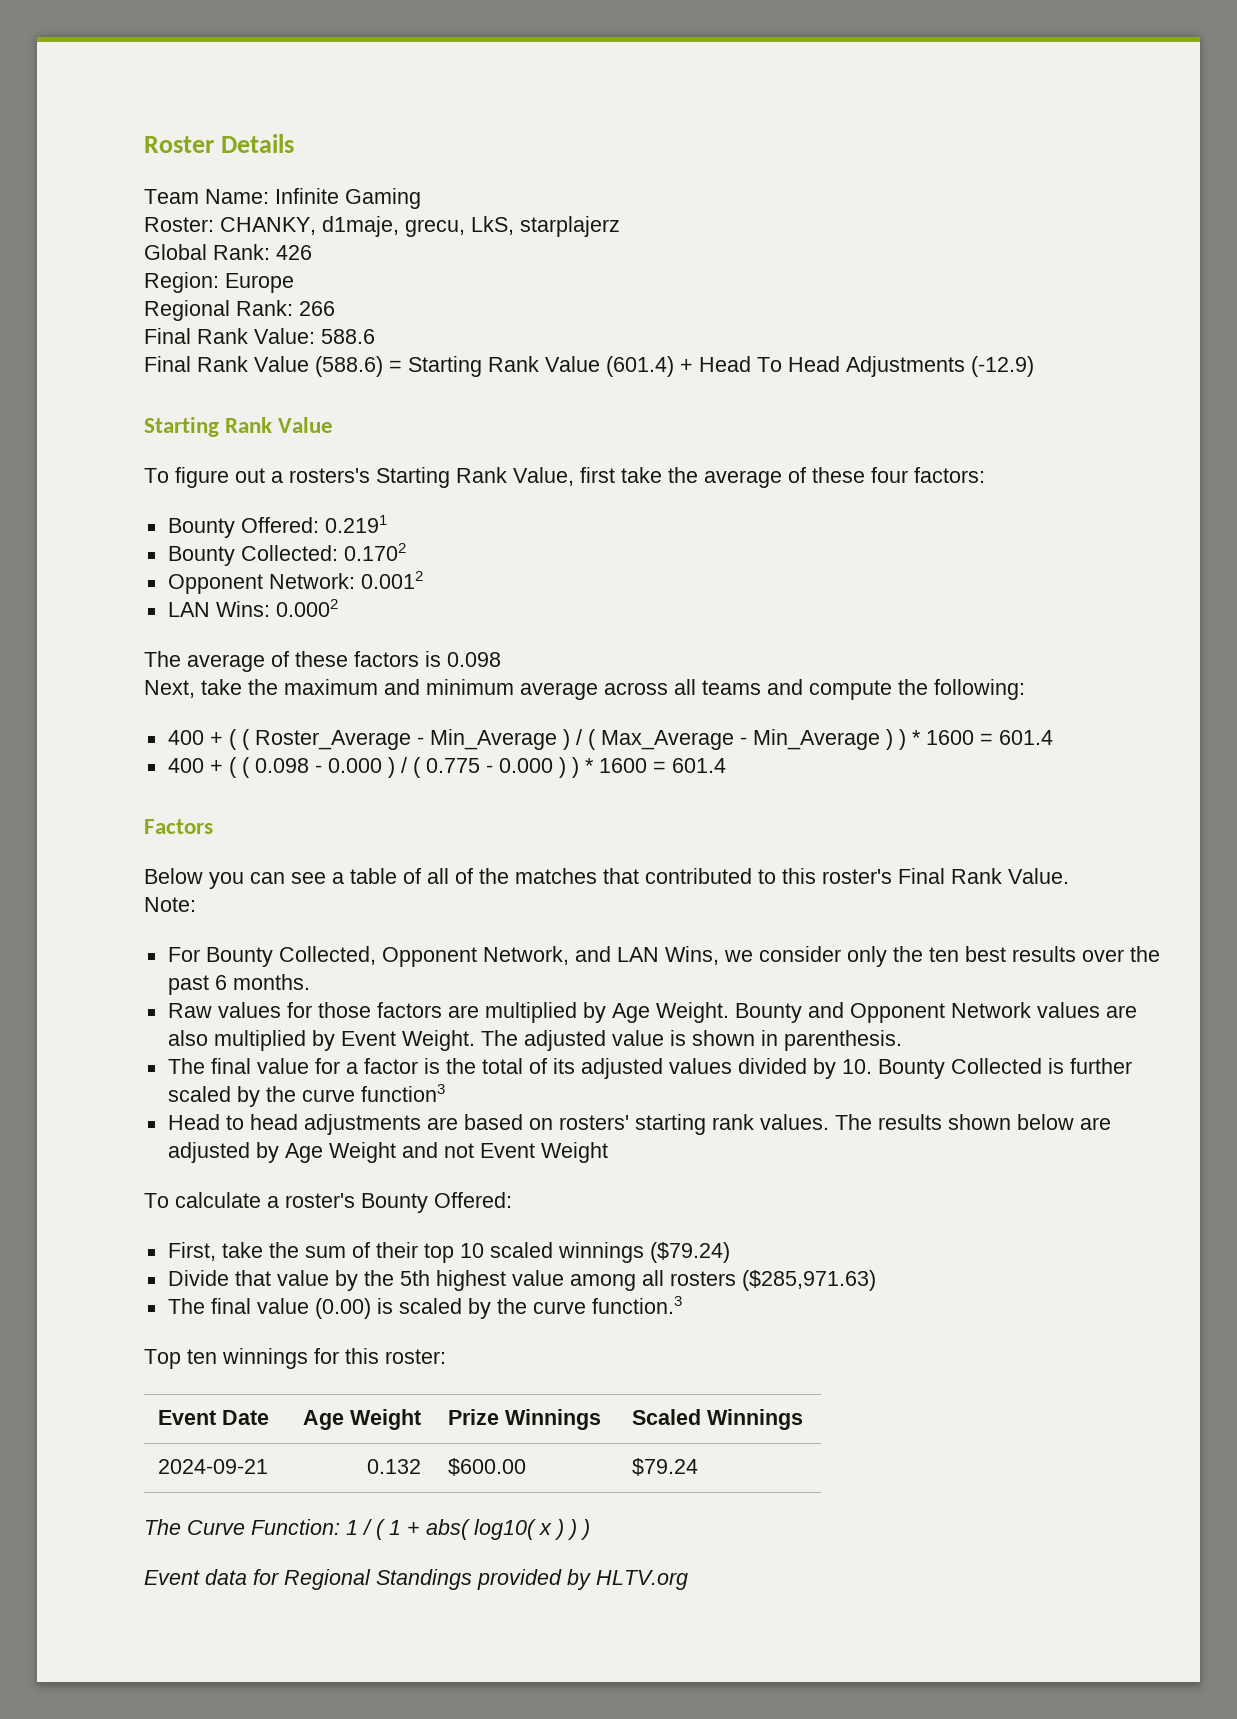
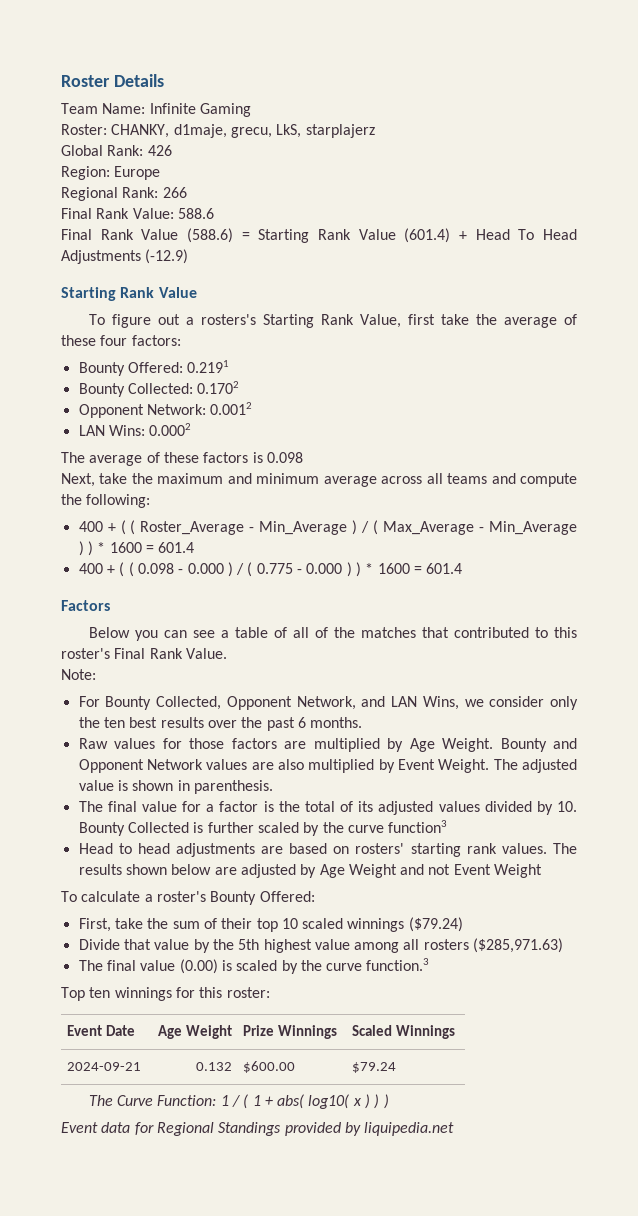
[596,1570,688,1590] HLTV.org -> [364,1122,455,1136] liquipedia.net

